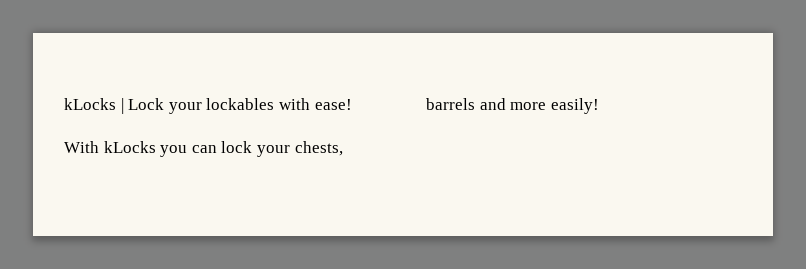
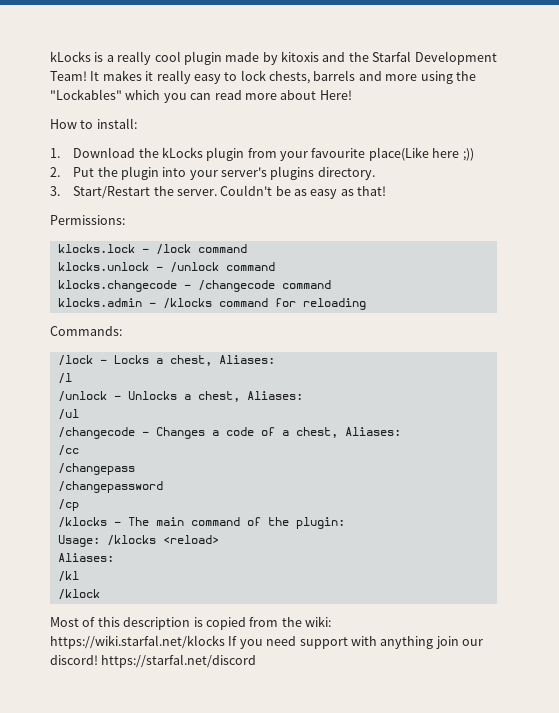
[64,98,352,114] [64,141,343,157] [426,98,599,114] kLocks | Lock your lockables with ease! // With kLocks you can lock your chests, barrels and more easily! -> [50,51,497,65] [50,70,476,84] [50,89,352,103] [50,118,137,129] [50,147,474,161] [50,166,375,180] [50,185,387,199] [50,215,125,225] [57,244,247,255] [57,262,275,273] [57,280,331,292] [57,298,366,310] [50,326,122,336] [57,355,275,366] [57,373,72,384] [57,391,303,402] [57,409,79,420] [57,427,401,439] [57,445,79,456] [57,463,135,475] [57,481,163,493] [57,499,79,511] [57,517,345,529] [57,535,219,547] [57,553,114,562] [57,571,79,582] [57,589,100,600] [50,616,331,630] [50,635,483,649] [50,654,257,668] kLocks is a really cool plugin made by kitoxis and the Starfal Development Team! It makes it really easy to lock chests, barrels and more using the "Lockables" which you can read more about Here! // How to install: // 1. Download the kLocks plugin from your favourite place(Like here ;)) // 2. Put the plugin into your server's plugins directory. // 3. Start/Restart the server. Couldn't be as easy as that! // Permissions: // klocks.lock - /lock command // klocks.unlock - /unlock command // klocks.changecode - /changecode command // klocks.admin - /klocks command for reloading // Commands: // /lock - Locks a chest, Aliases: // /l // /unlock - Unlocks a chest, Aliases: // /ul // /changecode - Changes a code of a chest, Aliases: // /cc // /changepass // /changepassword // /cp // /klocks - The main command of the plugin: // Usage: /klocks <reload> // Aliases: // /kl // /klock // Most of this description is copied from the wiki: https://wiki.starfal.net/klocks If you need support with anything join our discord! https://starfal.net/discord

